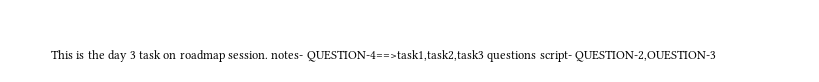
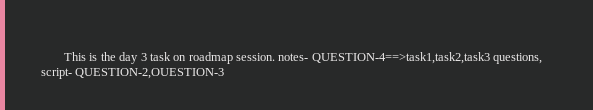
[487,51,537,62] questions -> [493,53,543,64] questions,

